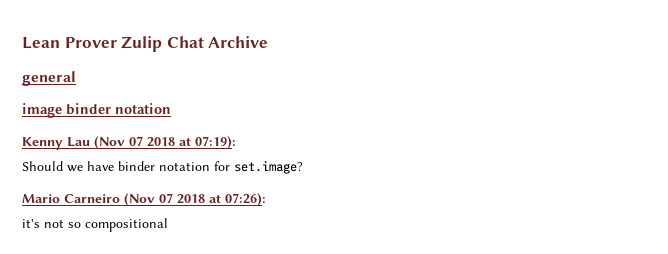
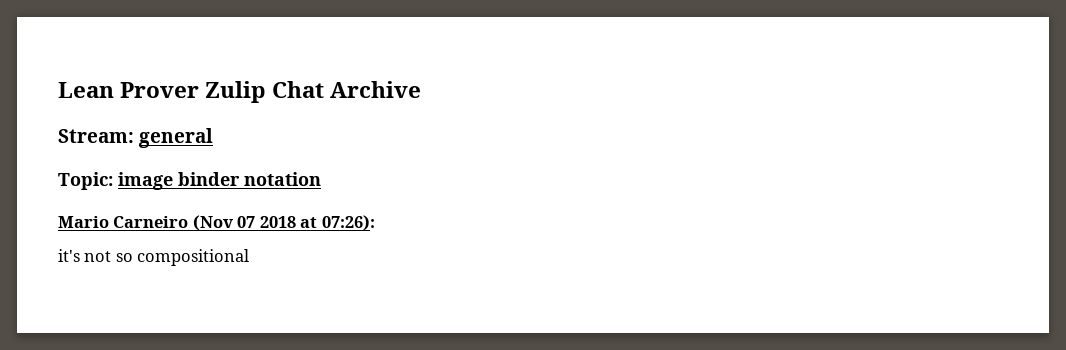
(269, 42) none -> [58,129,134,143] Stream:
(76, 78) none -> [58,172,113,190] Topic:
[22,136,236,150] [22,160,303,174] // Kenny Lau (Nov 07 2018 at 07:19): // Should we have binder notation for set.image? -> (321, 179) none

